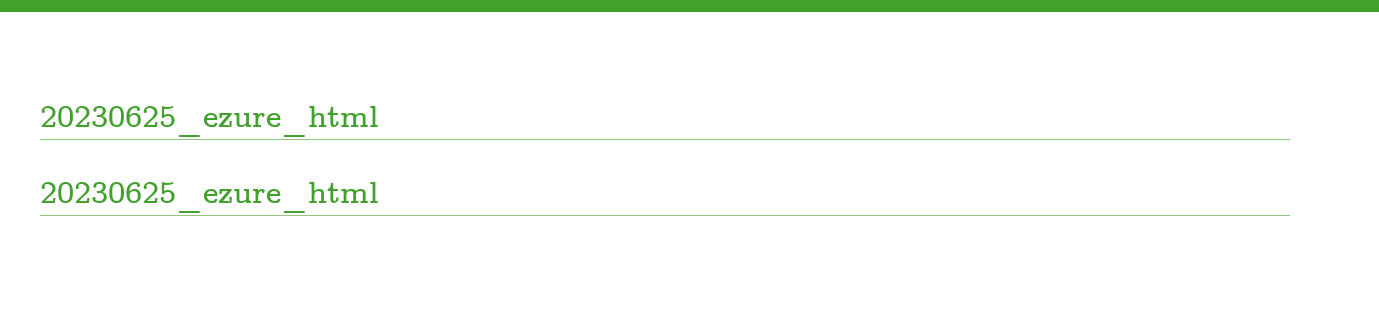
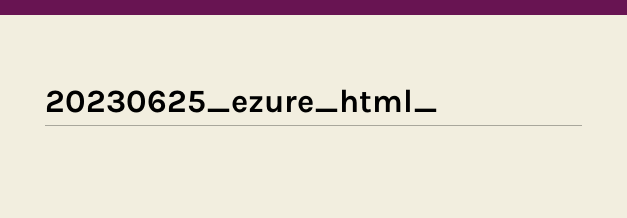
[40,106,379,137] [40,182,379,213] 20230625_ezure_html // 20230625_ezure_html -> [45,89,438,113] 20230625_ezure_html_

